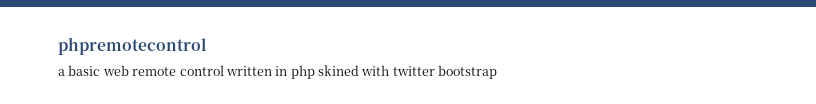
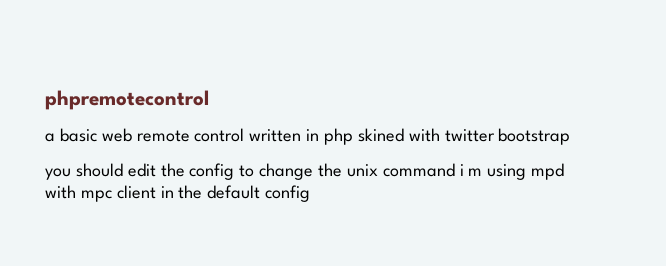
(498, 72) none -> [45,163,565,180] [45,185,311,202] // you should edit the config to change the unix command i m using mpd with mpc client in the default config

